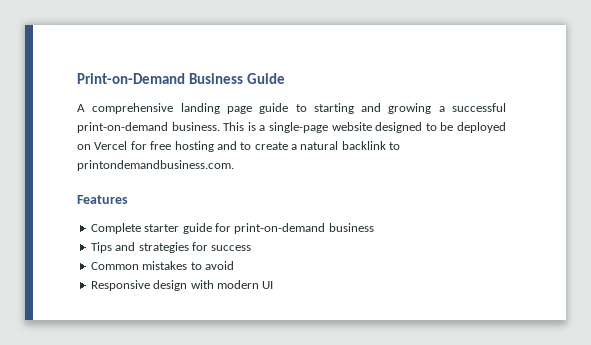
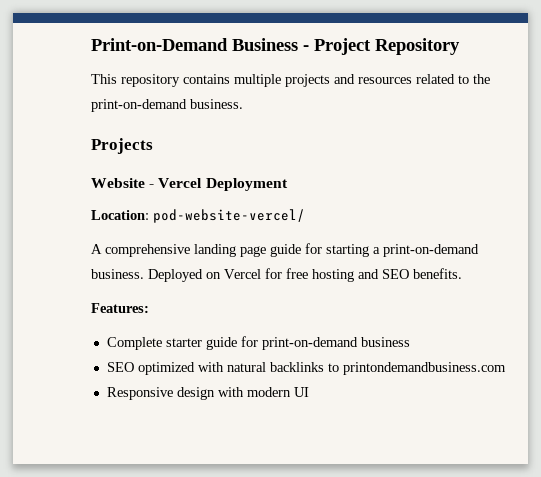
[246,73,285,84] Guide -> [303,38,460,55] [91,74,490,87] [91,99,243,112] [91,138,153,154] [91,178,288,191] [91,209,305,223] - Project Repository // This repository contains multiple projects and resources related to the print-on-demand business. // Projects // Website - Vercel Deployment // Location: pod-website-vercel/
[295,103,507,114] [77,122,507,133] to starting and growing a successful print-on-demand business. This is a single-page website designed to be deployed -> [305,243,479,257] [91,269,203,282] for starting a print-on-demand business. Deployed
[240,141,401,150] [77,160,234,171] [77,195,128,204] to create a natural backlink to printondemandbusiness.com. // Features -> [382,268,462,279] [91,303,149,313] SEO benefits. // Features:
[90,242,252,253] [90,261,234,270] Tips and strategies for success // Common mistakes to avoid -> [106,362,506,375] SEO optimized with natural backlinks to printondemandbusiness.com

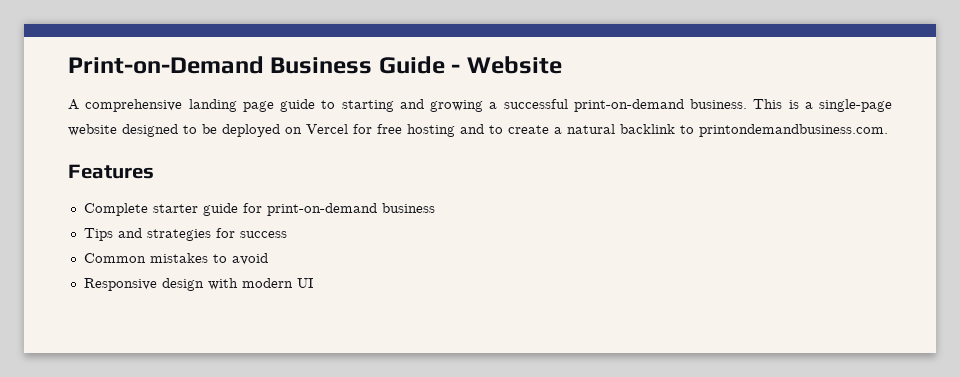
[303,38,460,55] [91,74,490,87] [91,99,243,112] [91,138,153,154] [91,178,288,191] [91,209,305,223] - Project Repository // This repository contains multiple projects and resources related to the print-on-demand business. // Projects // Website - Vercel Deployment // Location: pod-website-vercel/ -> [378,56,562,74] Guide - Website
[305,243,479,257] [91,269,203,282] for starting a print-on-demand business. Deployed -> [321,99,892,112] [68,124,280,137] to starting and growing a successful print-on-demand business. This is a single-page website designed to be deployed
[382,268,462,279] [91,303,149,313] SEO benefits. // Features: -> [489,124,888,137] [68,164,154,179] to create a natural backlink to printondemandbusiness.com. // Features
[106,362,506,375] SEO optimized with natural backlinks to printondemandbusiness.com -> [83,228,287,241] [83,253,268,265] Tips and strategies for success // Common mistakes to avoid

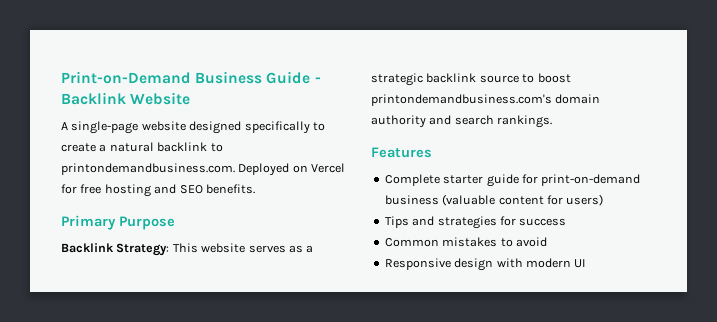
(461, 68) none -> [61,92,126,105] Backlink
[85,99,892,112] [68,124,484,137] comprehensive landing page guide to starting and growing a successful print-on-demand business. This is a single-page website designed to be deployed on Vercel for free hosting and -> [71,121,310,134] single-page website designed specifically
(888, 130) none -> [238,163,346,176] [61,184,255,197] [61,215,175,230] [61,243,314,256] [371,73,571,86] [371,94,601,106] [371,115,553,128] Deployed on Vercel for free hosting and SEO benefits. // Primary Purpose // Backlink Strategy: This website serves as a strategic backlink source to boost printondemandbusiness.com's domain authority and search rankings.
(435, 208) none -> [442,194,604,206] (valuable content for users)

